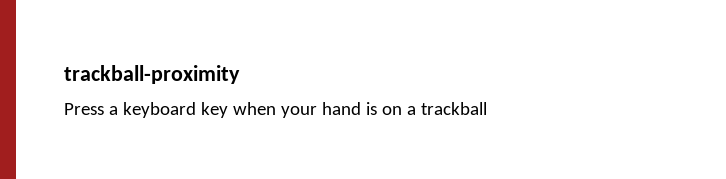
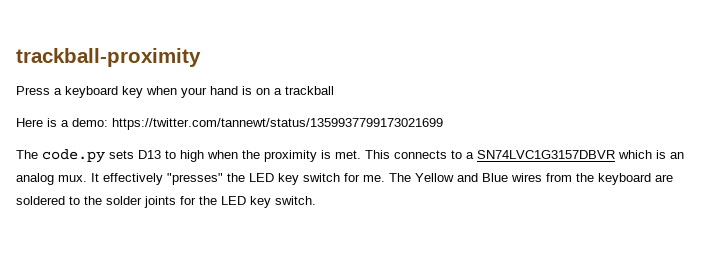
(487, 108) none -> [16,118,443,130] [16,149,684,163] [16,173,673,185] [16,196,316,208] // Here is a demo: https://twitter.com/tannewt/status/1359937799173021699 // The code.py sets D13 to high when the proximity is met. This connects to a SN74LVC1G3157DBVR which is an analog mux. It effectively "presses" the LED key switch for me. The Yellow and Blue wires from the keyboard are soldered to the solder joints for the LED key switch.

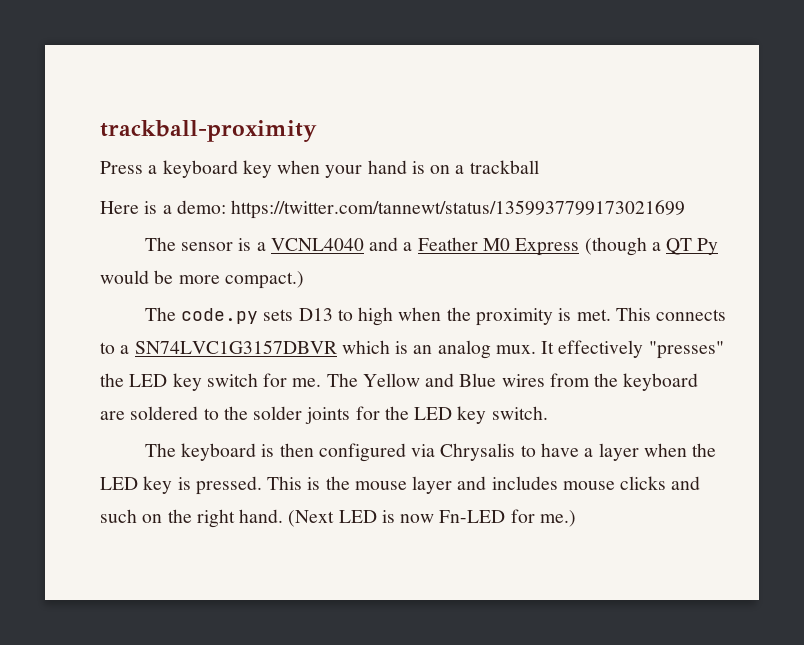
(443, 124) none -> [144,237,719,256] [100,270,304,289] // The sensor is a VCNL4040 and a Feather M0 Express (though a QT Py would be more compact.)
(316, 200) none -> [144,443,717,462] [100,476,701,495] [100,509,576,528] // The keyboard is then configured via Chrysalis to have a layer when the LED key is pressed. This is the mouse layer and includes mouse clicks and such on the right hand. (Next LED is now Fn-LED for me.)

